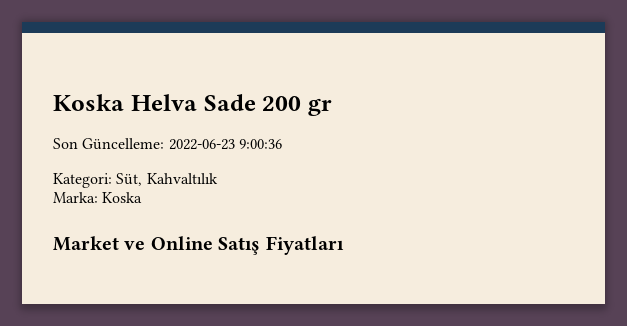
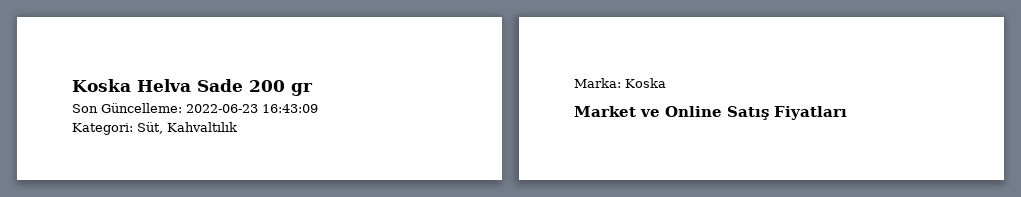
[238,139,282,149] 9:00:36 -> [262,104,318,113] 16:43:09

